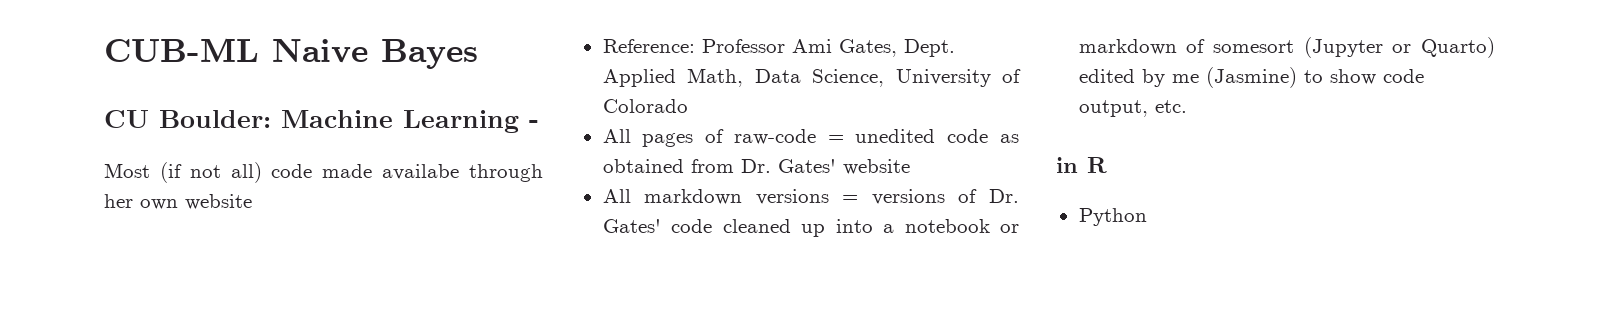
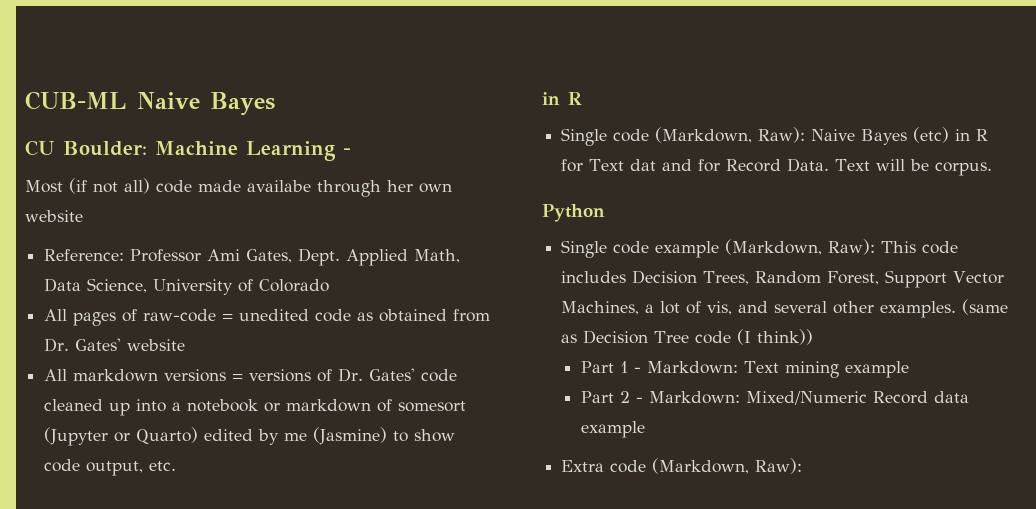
[1078,208,1147,226] Python -> [561,127,989,146] [561,158,993,176] [542,204,605,222] [561,239,959,258] [561,270,1005,288] [561,299,1009,318] [561,329,814,345] [581,361,910,378] [581,391,970,405] [581,421,646,438] [561,458,803,474] Single code (Markdown, Raw): Naive Bayes (etc) in R for Text dat and for Record Data. Text will be corpus. // Python // Single code example (Markdown, Raw): This code includes Decision Trees, Random Forest, Support Vector Machines, a lot of vis, and several other examples. (same as Decision Tree code (I think)) // Part 1 - Markdown: Text mining example // Part 2 - Markdown: Mixed/Numeric Record data example // Extra code (Markdown, Raw):

